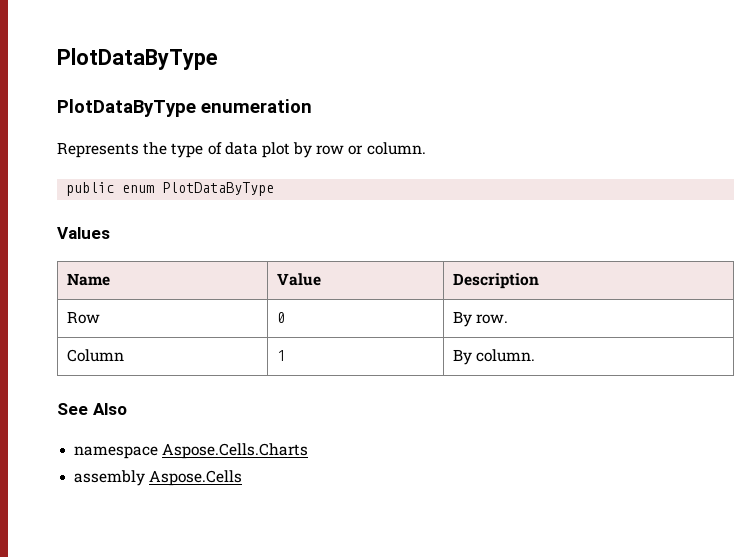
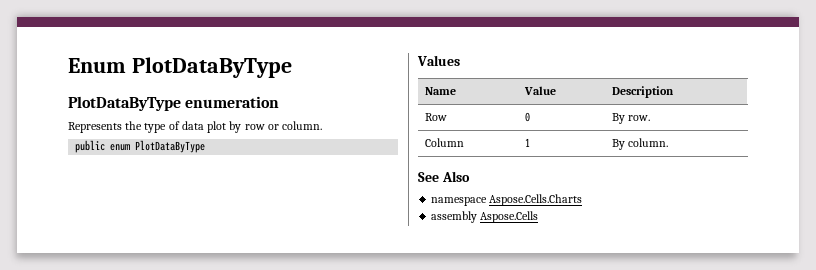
(57, 59) none -> [68,58,126,73] Enum

